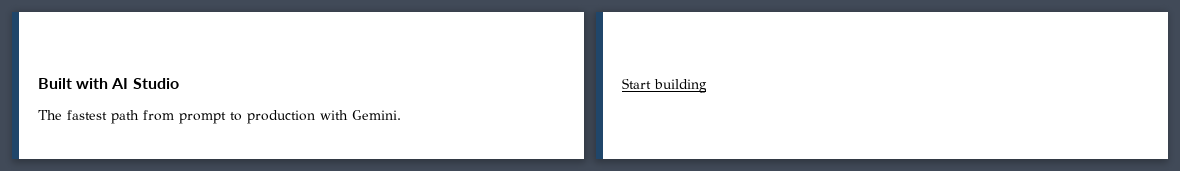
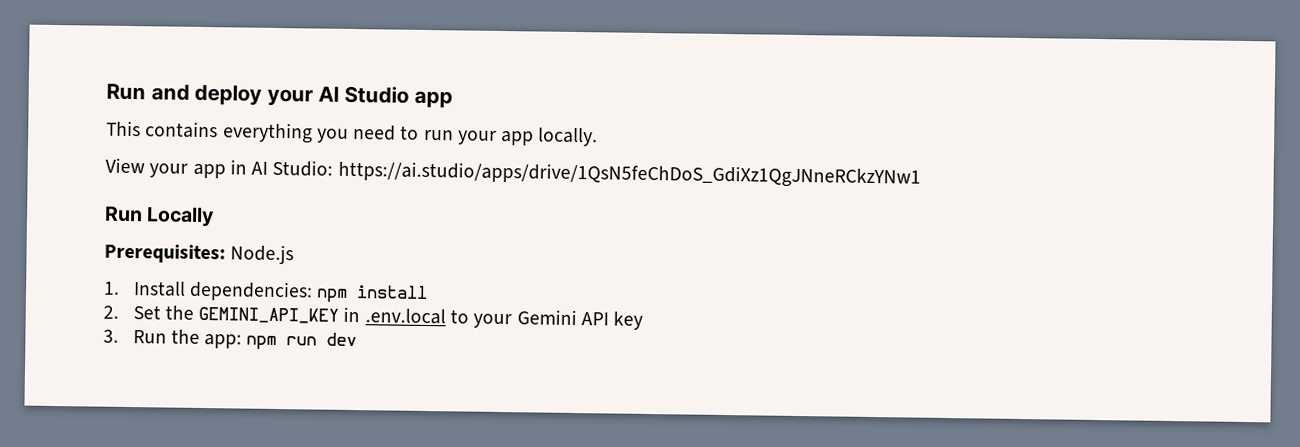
[38,78,179,89] [38,110,401,124] [622,78,707,93] Built with AI Studio // The fastest path from prompt to production with Gemini. // Start building -> [106,83,454,109] [106,120,599,147] [105,157,921,189] [104,205,215,227] [104,243,295,265] [103,280,429,303] [103,305,644,330] [103,329,358,351] Run and deploy your AI Studio app // This contains everything you need to run your app locally. // View your app in AI Studio: https://ai.studio/apps/drive/1QsN5feChDoS_GdiXz1QgJNneRCkzYNw1 // Run Locally // Prerequisites: Node.js // 1. Install dependencies: npm install // 2. Set the GEMINI_API_KEY in .env.local to your Gemini API key // 3. Run the app: npm run dev

